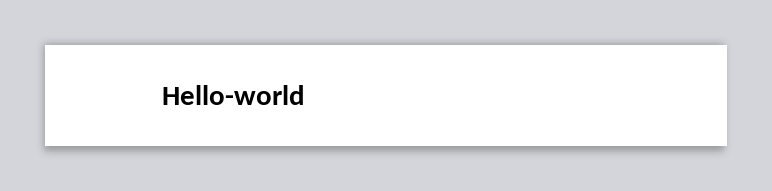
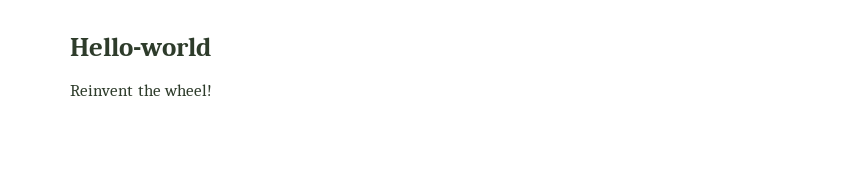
(305, 95) none -> [70,84,213,96] // Reinvent the wheel!

